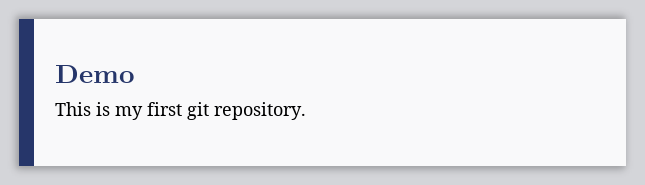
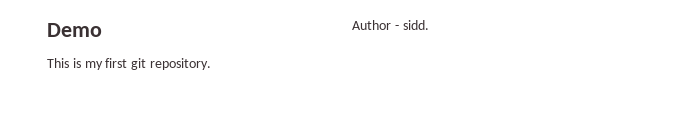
(306, 111) none -> [352,20,429,30] // Author - sidd.

